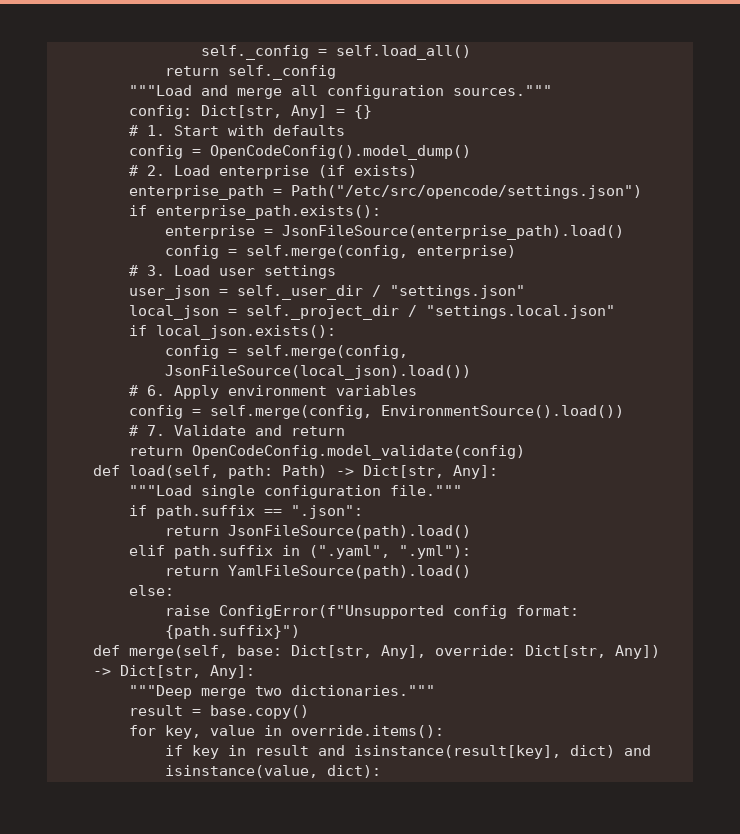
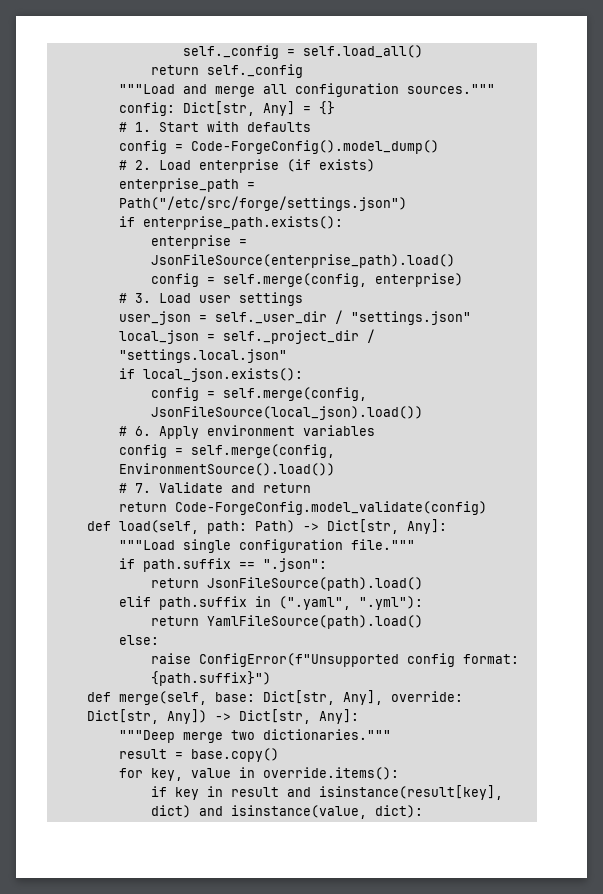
[209,145,471,160] OpenCodeConfig().model_dump() -> [190,140,439,154] Code-ForgeConfig().model_dump()
[290,185,642,199] Path("/etc/src/opencode/settings.json") -> [118,196,407,211] Path("/etc/src/forge/settings.json")
[191,445,525,460] OpenCodeConfig.model_validate(config) -> [174,501,487,515] Code-ForgeConfig.model_validate(config)

